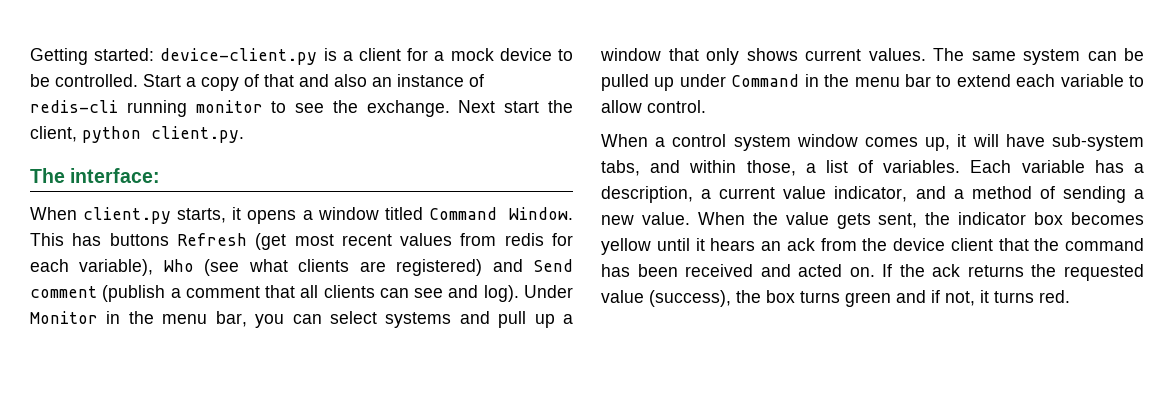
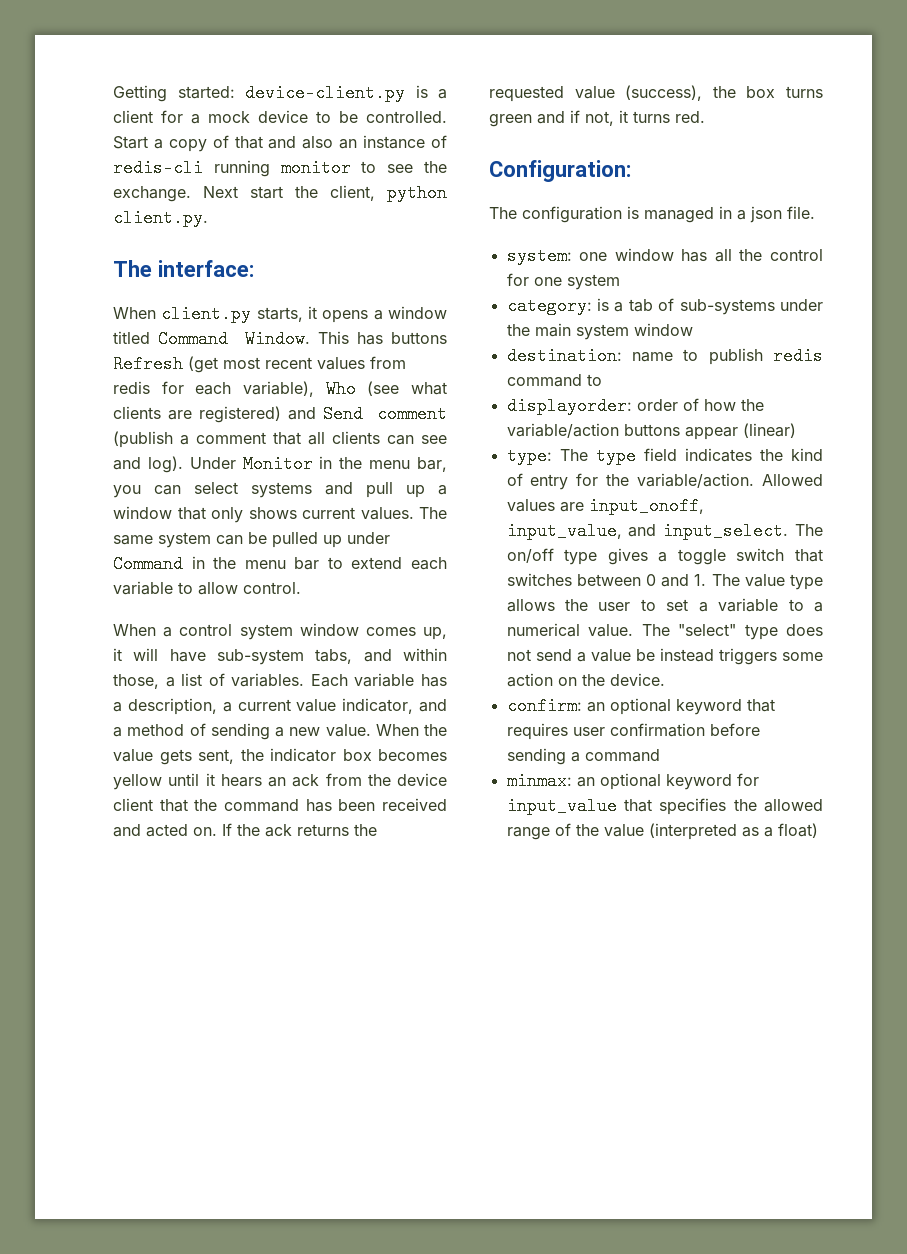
(1070, 296) none -> [489,160,631,182] [489,206,815,223] [506,247,823,265] [506,273,620,290] [506,297,823,315] [506,323,693,340] [506,347,823,365] [506,374,602,387] [506,397,764,415] [506,423,796,440] [506,447,823,465] [506,473,823,490] [506,497,704,515] [506,522,823,540] [506,548,823,565] [506,573,823,590] [506,598,823,612] [506,623,823,640] [506,648,823,665] [506,673,665,687] [506,697,775,715] [506,723,760,740] [506,748,660,765] [506,772,759,790] [506,797,823,815] [506,823,818,840] // Configuration: // The configuration is managed in a json file. // system: one window has all the control for one system // category: is a tab of sub-systems under the main system window // destination: name to publish redis command to // displayorder: order of how the variable/action buttons appear (linear) // type: The type field indicates the kind of entry for the variable/action. Allowed values are input_onoff, input_value, and input_select. The on/off type gives a toggle switch that switches between 0 and 1. The value type allows the user to set a variable to a numerical value. The "select" type does not send a value be instead triggers some action on the device. // confirm: an optional keyword that requires user confirmation before sending a command // minmax: an optional keyword for input_value that specifies the allowed range of the value (interpreted as a float)

